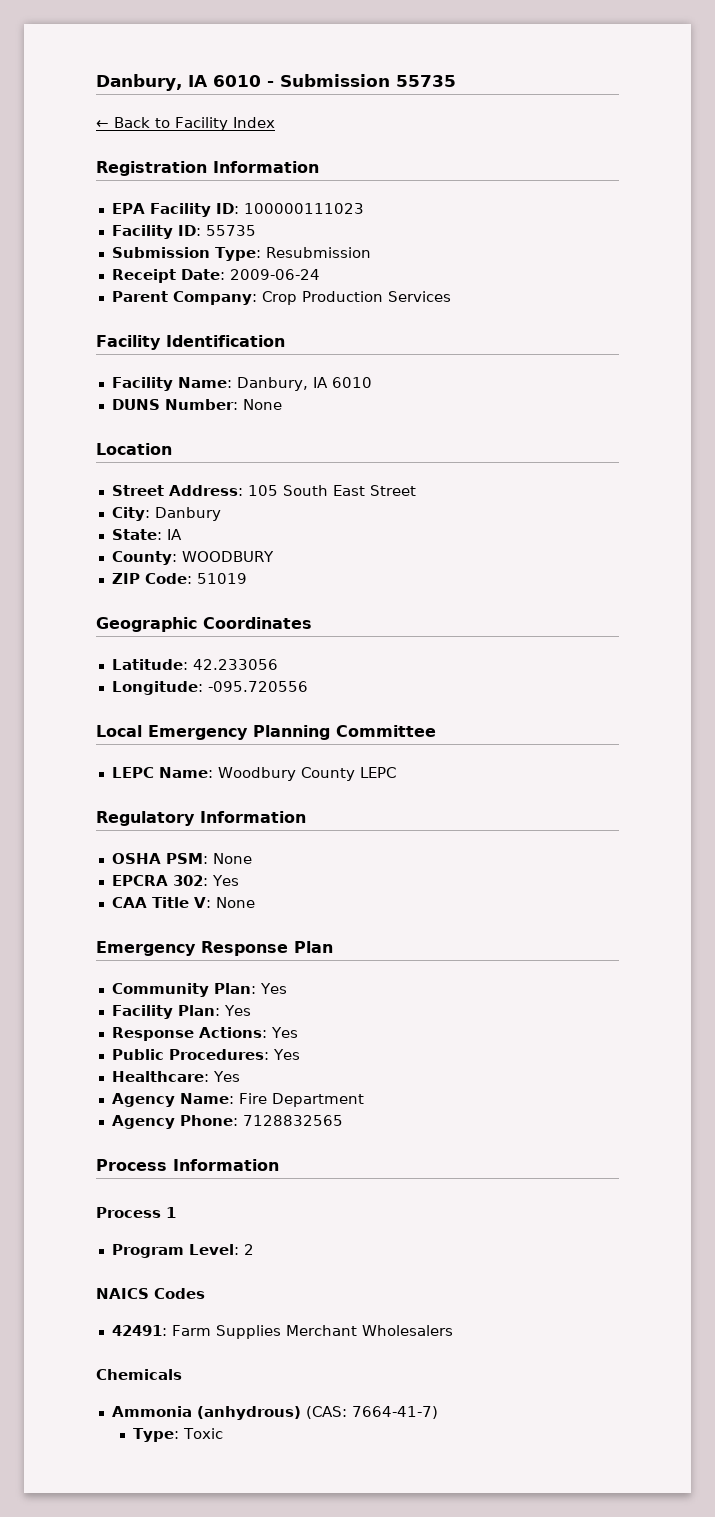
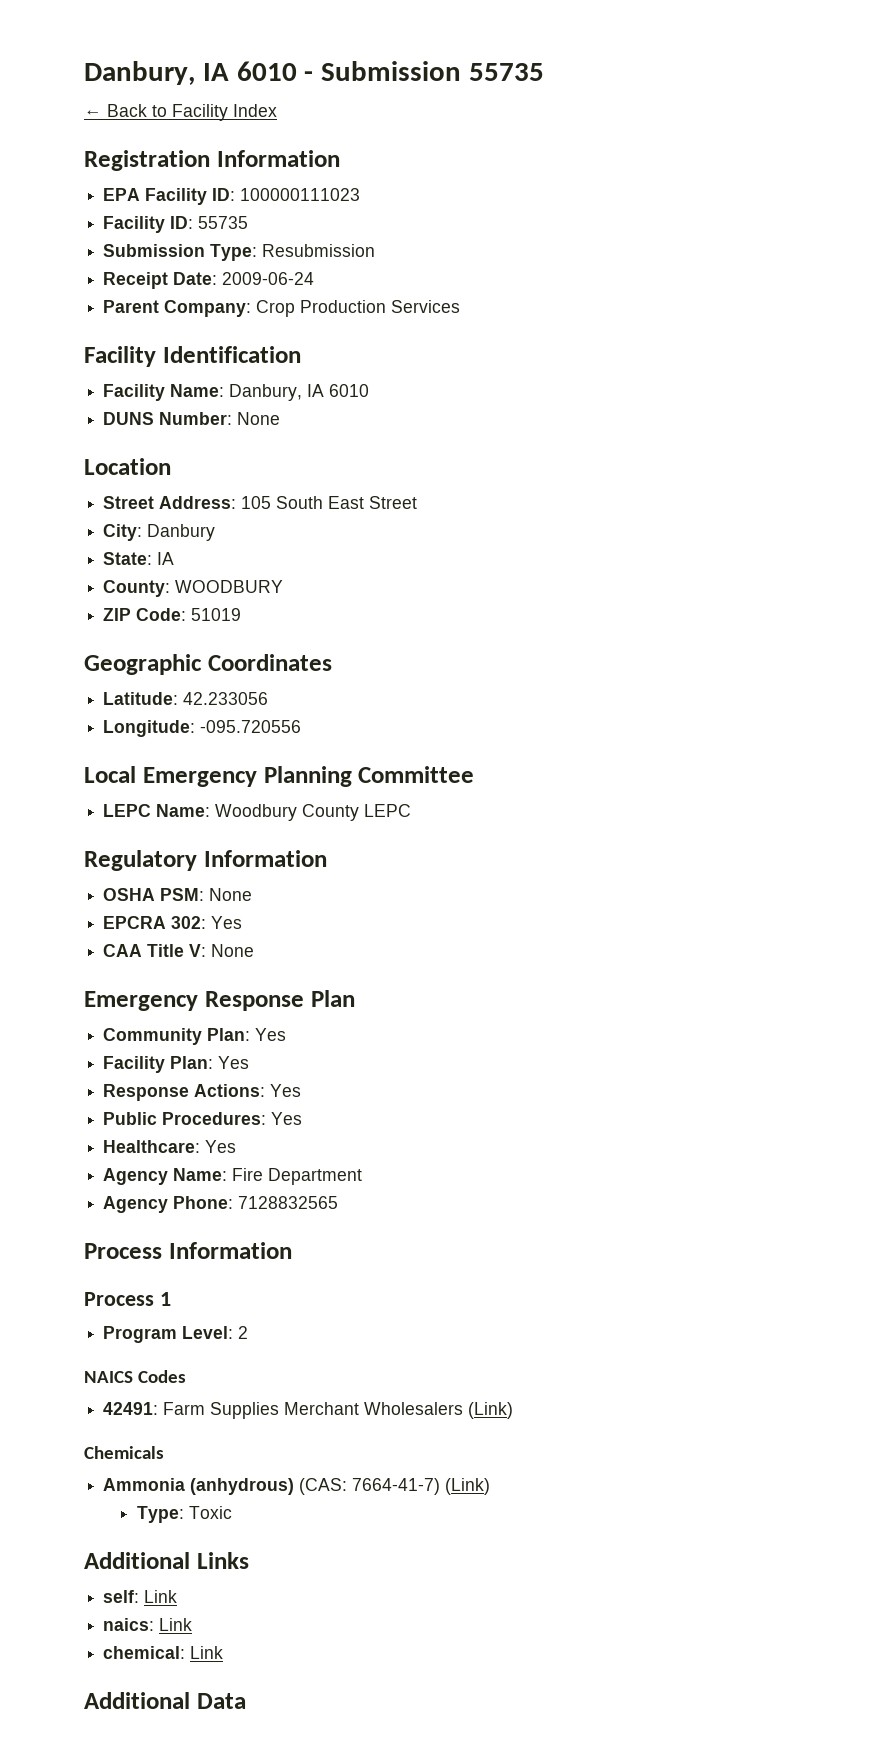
(453, 1330) none -> [468,1402,514,1419] (Link)
(438, 1412) none -> [445,1478,491,1495] (Link)
(223, 1433) none -> [84,1552,249,1569] [103,1590,178,1603] [103,1618,193,1631] [103,1646,224,1659] [84,1692,246,1709] // Additional Links // self: Link // naics: Link // chemical: Link // Additional Data

